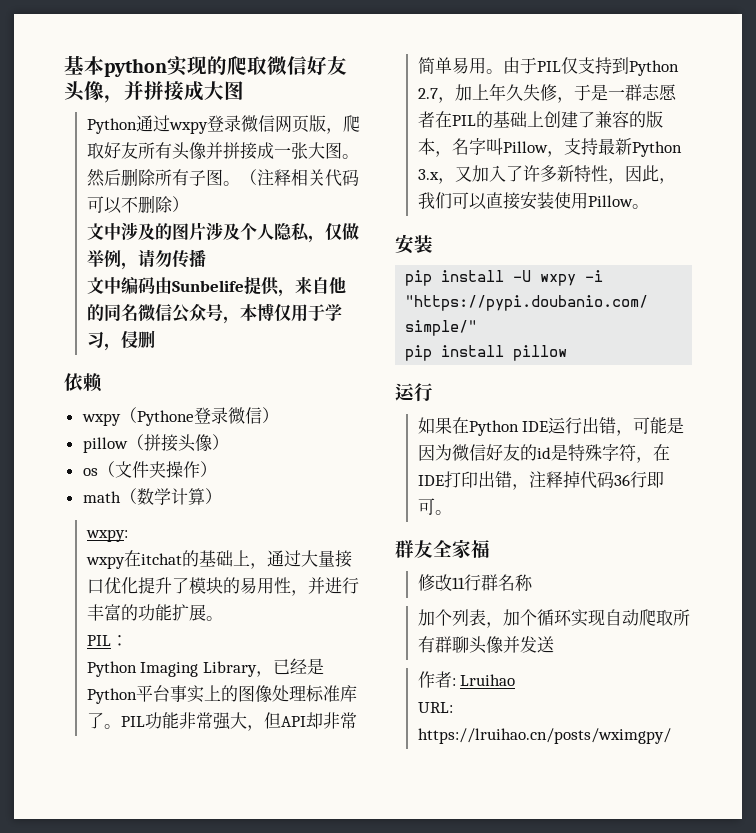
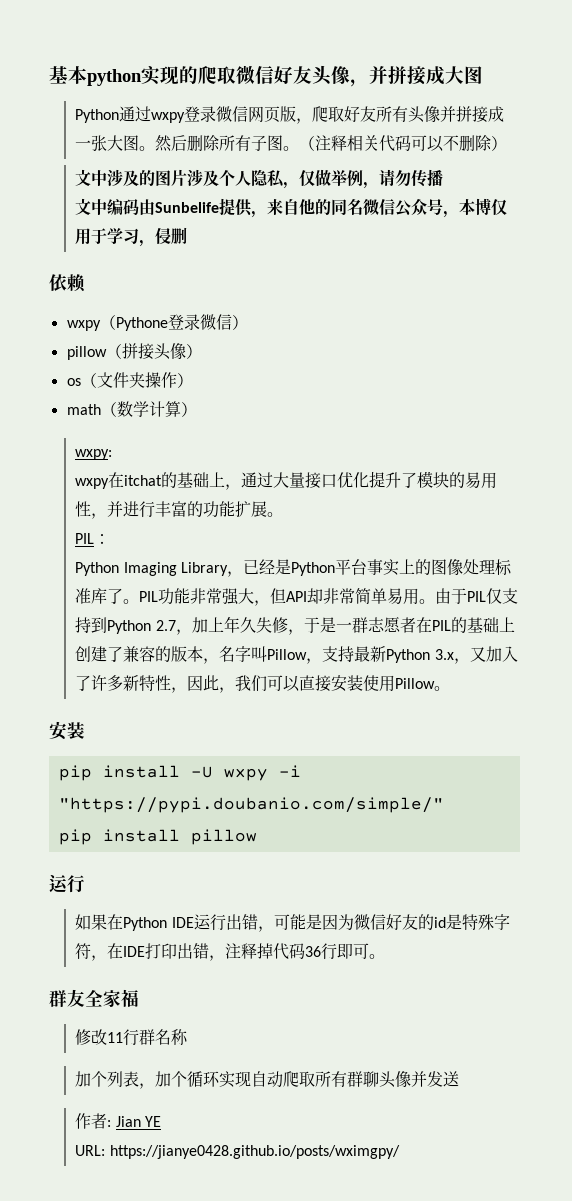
[460,674,516,686] Lruihao -> [115,1116,161,1127] Jian YE
[417,728,671,744] https://lruihao.cn/posts/wximgpy/ -> [109,1145,400,1159] https://jianye0428.github.io/posts/wximgpy/

